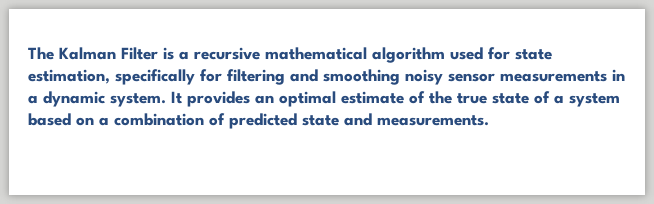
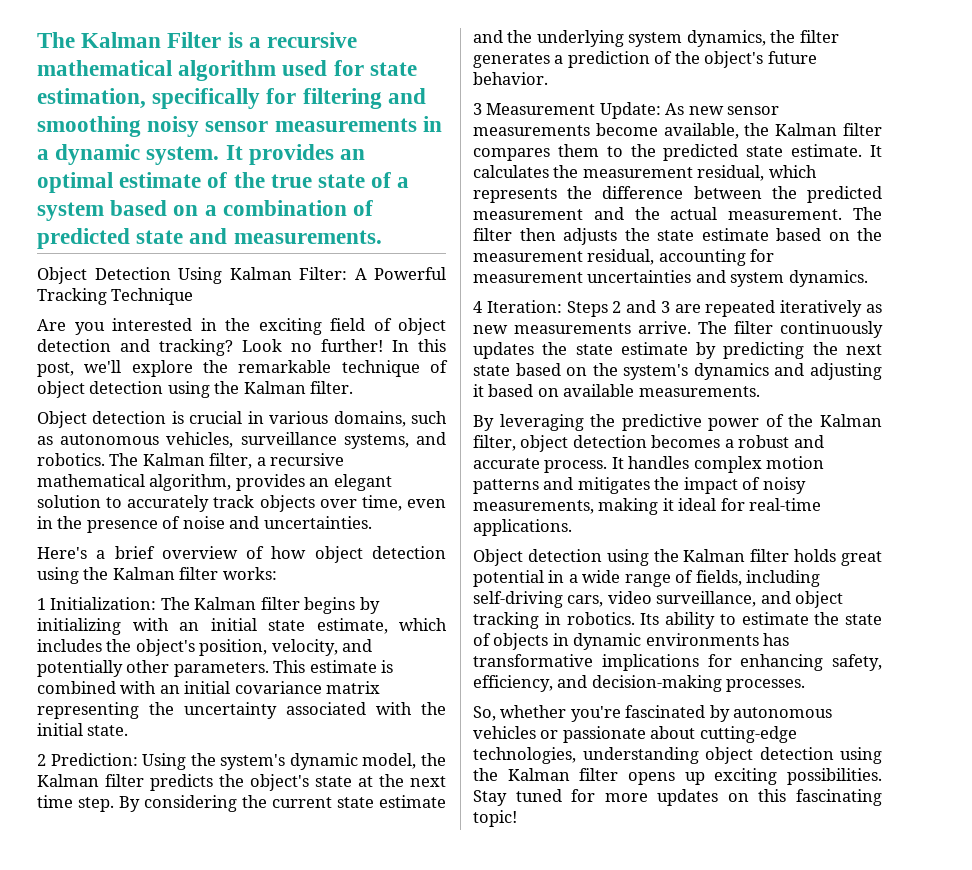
(489, 120) none -> [37,267,446,284] [37,288,194,305] [37,318,446,335] [37,339,446,356] [37,360,448,377] [37,381,354,398] [37,411,447,428] [37,432,446,449] [37,453,345,469] [37,474,392,491] [37,495,447,512] [37,516,372,533] [37,546,446,563] [37,567,277,584] [37,597,380,614] [37,618,447,635] [37,639,373,656] [37,660,394,677] [37,681,381,694] [37,702,446,719] [37,723,129,736] [37,753,446,770] [37,774,446,791] [37,795,446,812] [473,30,839,47] [473,51,817,68] [473,72,548,85] [473,102,780,119] [473,123,882,139] [473,144,882,161] [473,165,817,181] [473,186,882,203] [473,207,882,220] [473,228,882,245] [473,249,775,266] [473,270,868,287] [473,300,882,317] [473,321,883,338] [473,342,882,359] [473,363,882,380] [473,384,760,397] [473,414,882,431] [473,435,824,452] [473,456,825,473] [473,477,806,494] [473,498,822,515] [473,519,572,536] [473,549,882,566] [473,570,821,587] [473,591,844,608] [473,612,882,629] [473,633,790,650] [473,654,882,671] [473,675,806,692] [473,705,833,722] [473,726,797,743] [473,747,882,764] [473,768,882,785] [473,789,882,806] [473,810,517,827] // Object Detection Using Kalman Filter: A Powerful Tracking Technique // Are you interested in the exciting field of object detection and tracking? Look no further! In this post, we'll explore the remarkable technique of object detection using the Kalman filter. // Object detection is crucial in various domains, such as autonomous vehicles, surveillance systems, and robotics. The Kalman filter, a recursive mathematical algorithm, provides an elegant solution to accurately track objects over time, even in the presence of noise and uncertainties. // Here's a brief overview of how object detection using the Kalman filter works: // 1 Initialization: The Kalman filter begins by initializing with an initial state estimate, which includes the object's position, velocity, and potentially other parameters. This estimate is combined with an initial covariance matrix representing the uncertainty associated with the initial state. // 2 Prediction: Using the system's dynamic model, the Kalman filter predicts the object's state at the next time step. By considering the current state estimate and the underlying system dynamics, the filter generates a prediction of the object's future behavior. // 3 Measurement Update: As new sensor measurements become available, the Kalman filter compares them to the predicted state estimate. It calculates the measurement residual, which represents the difference between the predicted measurement and the actual measurement. The filter then adjusts the state estimate based on the measurement residual, accounting for measurement uncertainties and system dynamics. // 4 Iteration: Steps 2 and 3 are repeated iteratively as new measurements arrive. The filter continuously updates the state estimate by predicting the next state based on the system's dynamics and adjusting it based on available measurements. // By leveraging the predictive power of the Kalman filter, object detection becomes a robust and accurate process. It handles complex motion patterns and mitigates the impact of noisy measurements, making it ideal for real-time applications. // Object detection using the Kalman filter holds great potential in a wide range of fields, including self-driving cars, video surveillance, and object tracking in robotics. Its ability to estimate the state of objects in dynamic environments has transformative implications for enhancing safety, efficiency, and decision-making processes. // So, whether you're fascinated by autonomous vehicles or passionate about cutting-edge technologies, understanding object detection using the Kalman filter opens up exciting possibilities. Stay tuned for more updates on this fascinating topic!

